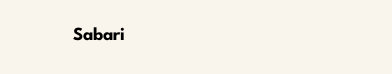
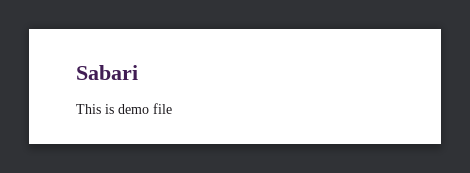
(125, 34) none -> [76,103,172,114] // This is demo file

